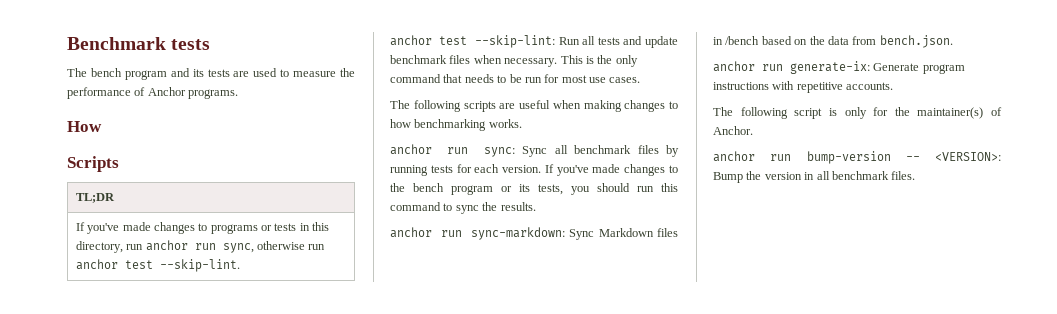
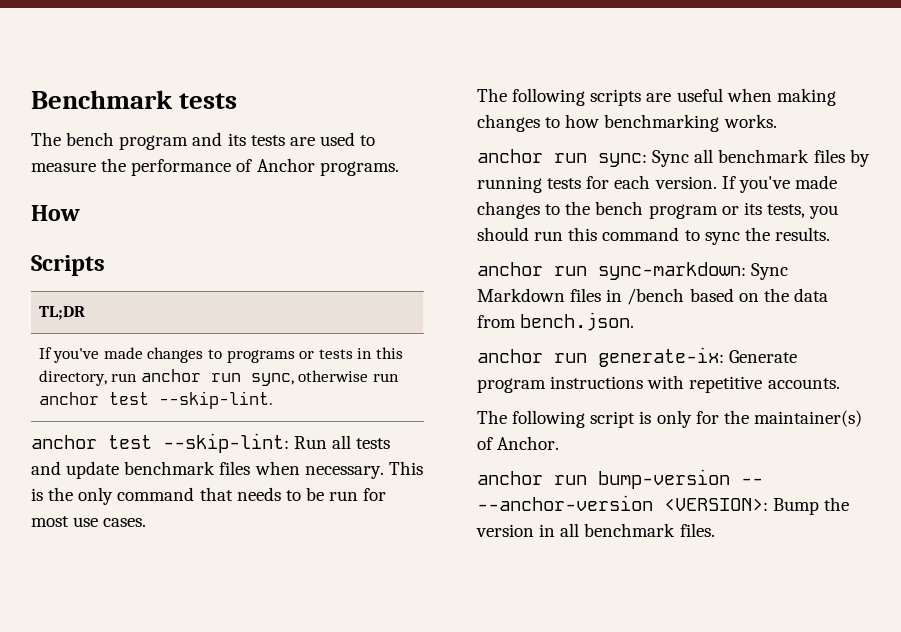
(920, 158) none -> [477,495,653,511] --anchor-version

